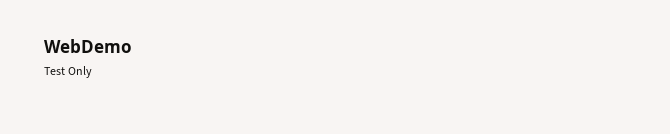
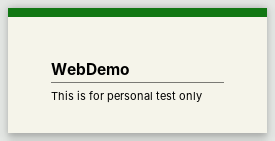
[44,66,93,78] Test Only -> [51,90,202,103] This is for personal test only

